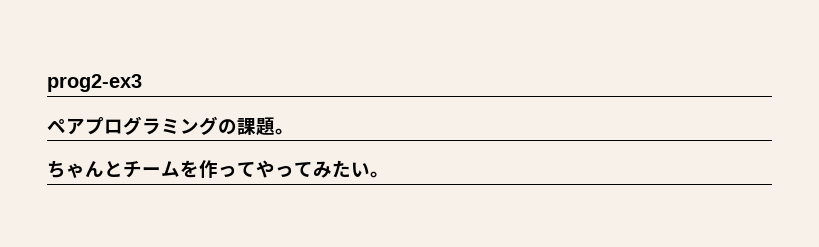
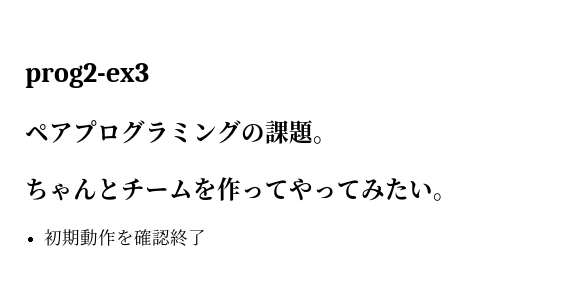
(389, 174) none -> [44,229,207,247] // 初期動作を確認終了

